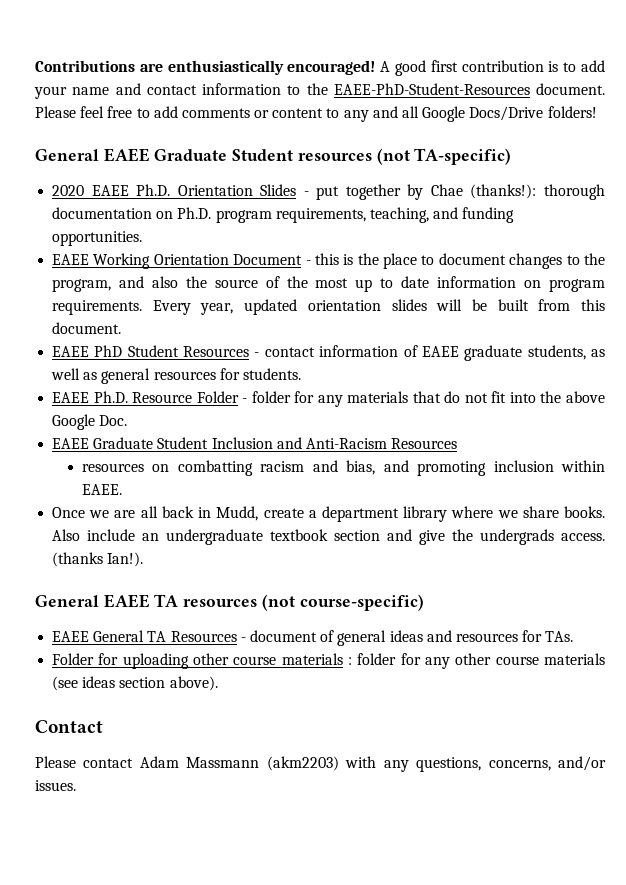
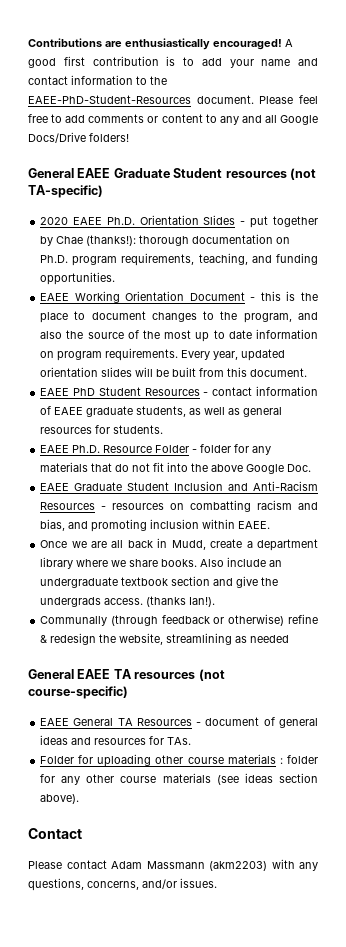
(458, 443) // -> [101,506,107,510] -
(144, 559) none -> [40,614,318,626] [40,633,290,645] // Communally (through feedback or otherwise) refine & redesign the website, streamlining as needed

